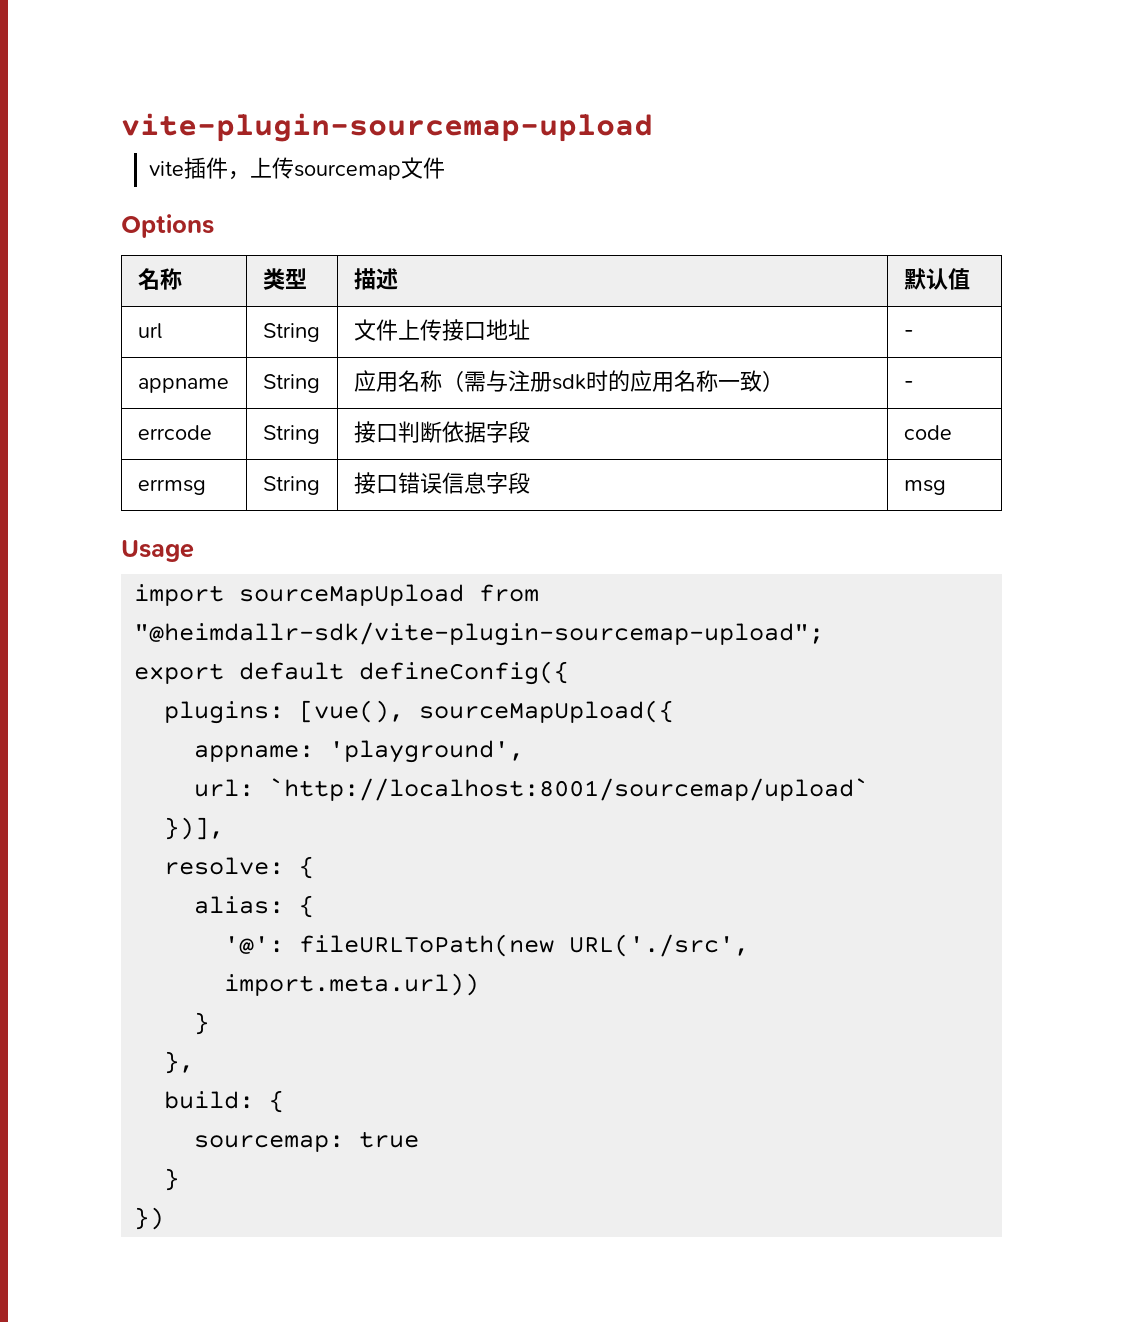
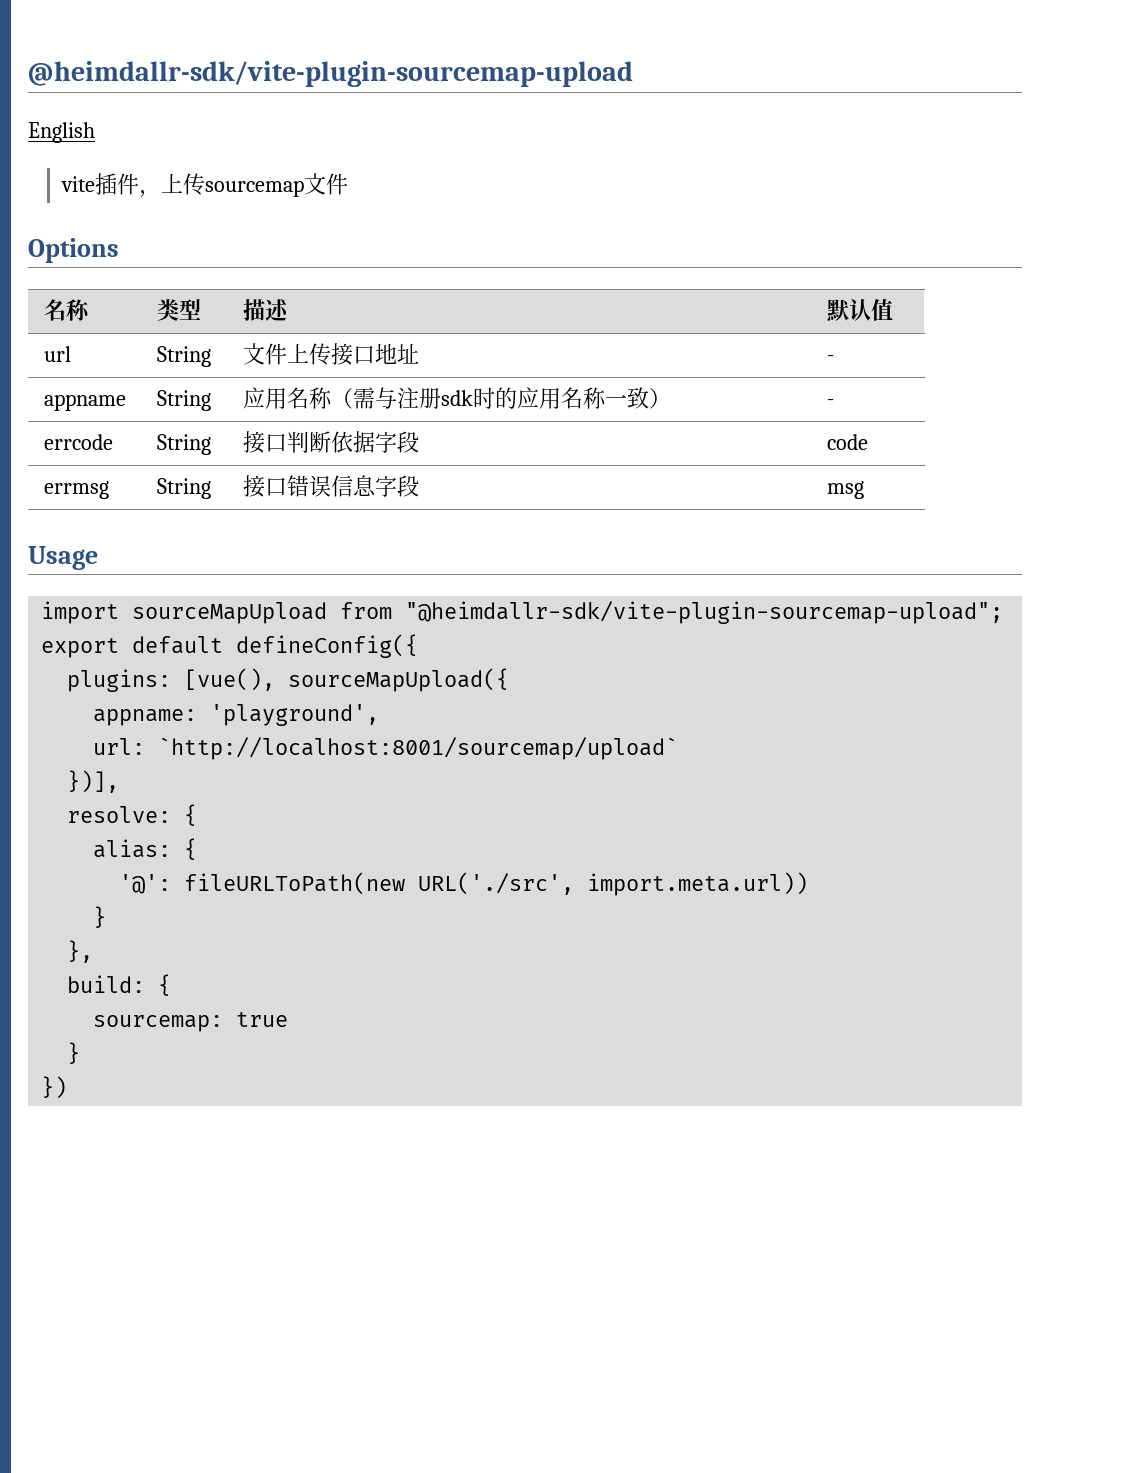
[121,113,653,142] vite-plugin-sourcemap-upload -> [28,61,633,87] [28,122,95,143] @heimdallr-sdk/vite-plugin-sourcemap-upload // English

